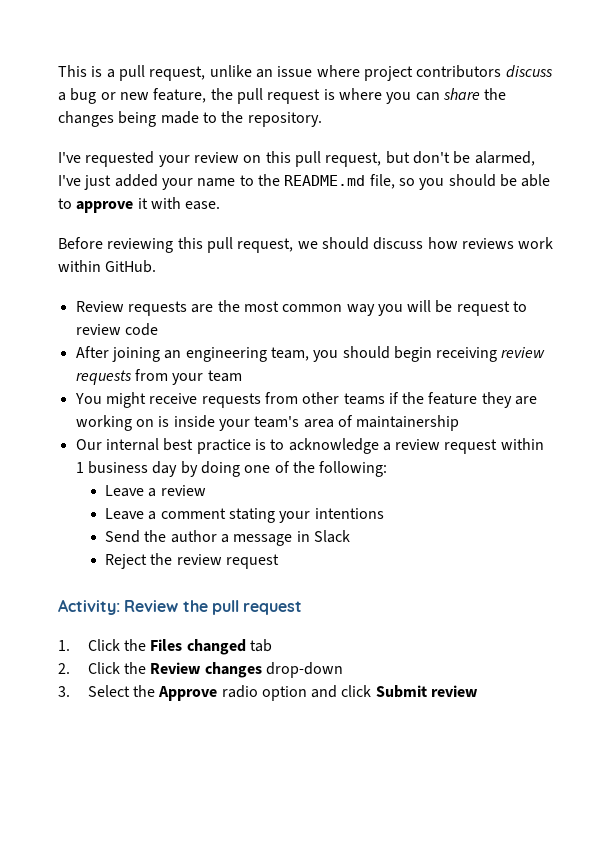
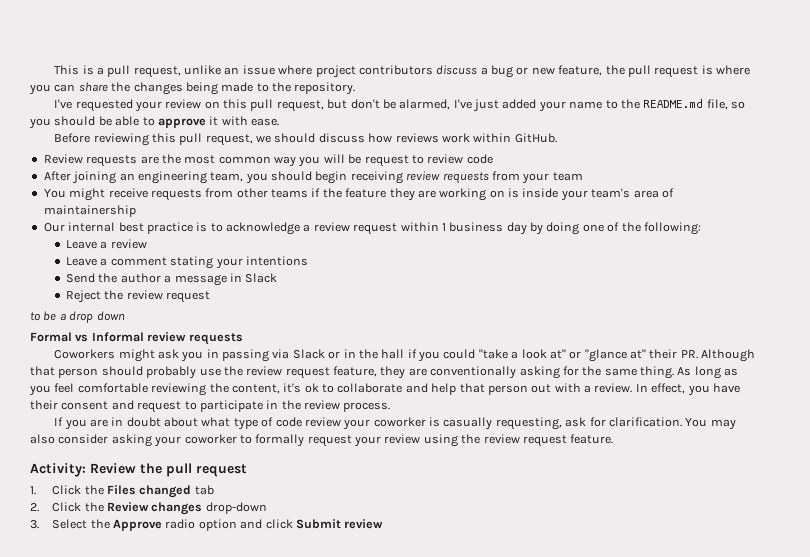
(280, 561) none -> [30,311,125,323] [30,332,243,345] [54,349,756,362] [30,366,739,379] [29,383,740,396] [30,400,391,413] [54,417,736,430] [30,434,614,447] // to be a drop down // Formal vs Informal review requests // Coworkers might ask you in passing via Slack or in the hall if you could "take a look at" or "glance at" their PR. Although that person should probably use the review request feature, they are conventionally asking for the same thing. As long as you feel comfortable reviewing the content, it's ok to collaborate and help that person out with a review. In effect, you have their consent and request to participate in the review process. // If you are in doubt about what type of code review your coworker is casually requesting, ask for clarification. You may also consider asking your coworker to formally request your review using the review request feature.

